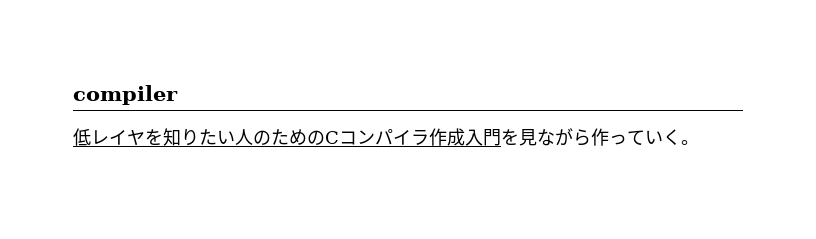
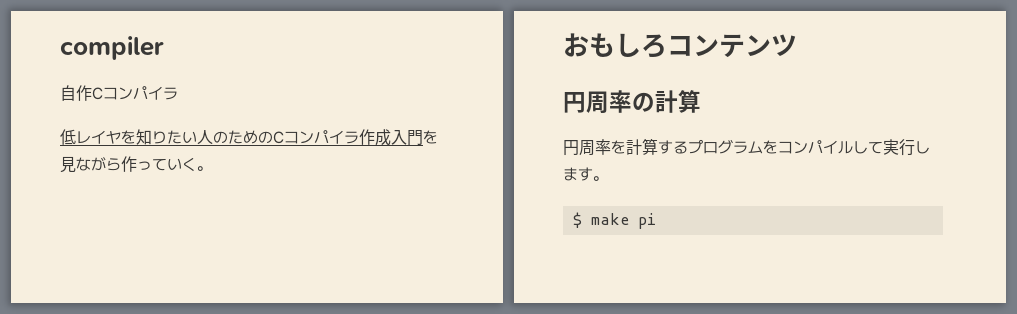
(178, 95) none -> [60,85,178,101] // 自作Cコンパイラ
(699, 142) none -> [563,33,797,58] [563,90,701,113] [563,138,930,156] [563,167,608,181] [572,212,656,229] // おもしろコンテンツ // 円周率の計算 // 円周率を計算するプログラムをコンパイルして実行します。 // $ make pi

